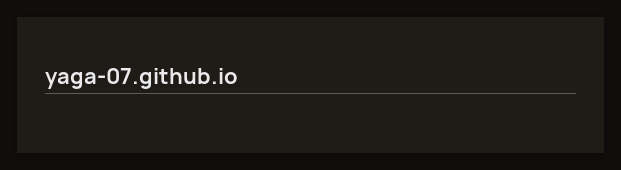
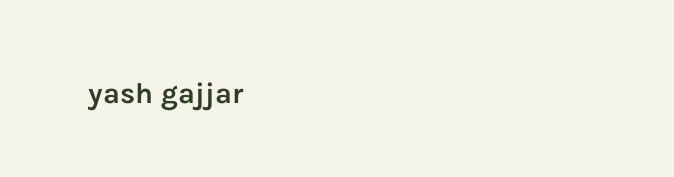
[45,68,238,89] yaga-07.github.io -> [88,82,244,111] yash gajjar

